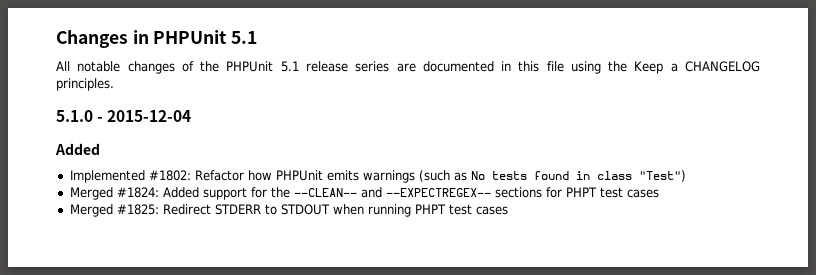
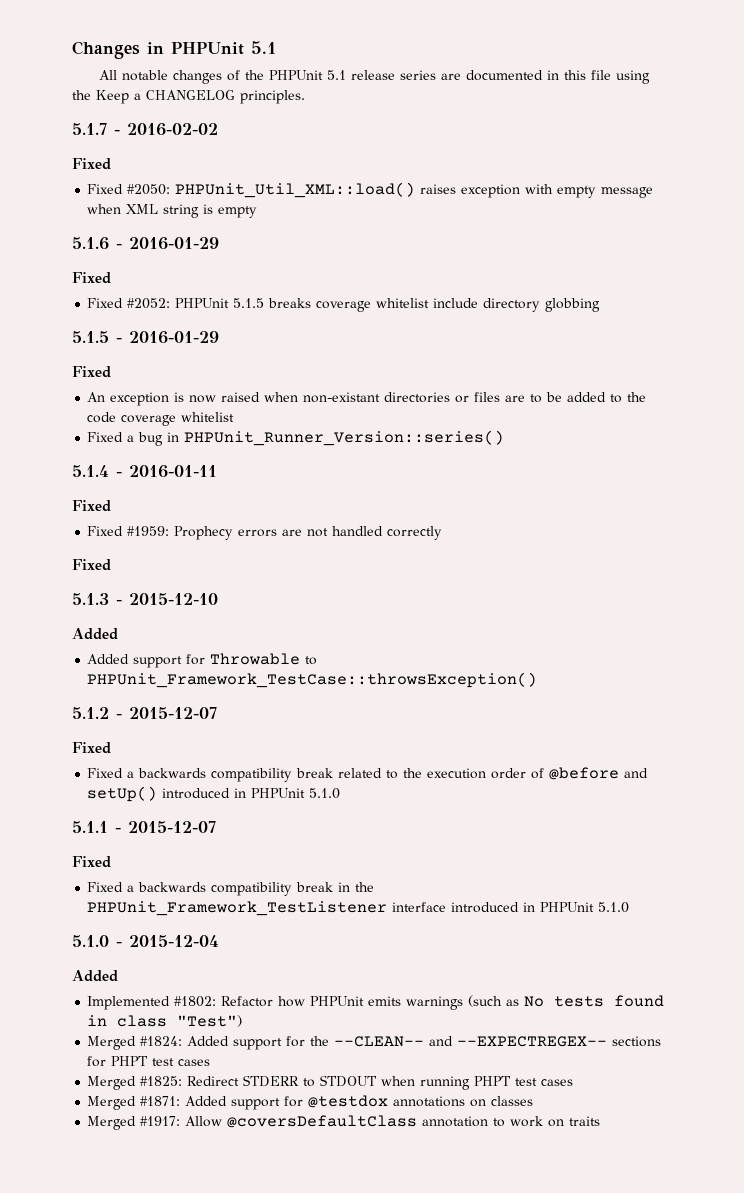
(114, 84) none -> [72,123,218,136] [72,158,111,170] [87,182,654,198] [87,204,258,218] [72,237,219,250] [72,272,111,284] [87,298,601,312] [72,331,219,344] [72,366,111,378] [87,392,647,406] [87,412,235,426] [87,430,505,446] [72,465,217,478] [72,500,111,512] [87,526,443,540] [72,559,111,571] [72,593,218,605] [72,628,118,640] [87,653,318,668] [87,672,538,688] [72,707,217,719] [72,742,111,754] [87,767,649,782] [87,786,341,802] [72,821,216,833] [72,856,111,868] [87,882,375,896] [87,901,630,916] // 5.1.7 - 2016-02-02 // Fixed // Fixed #2050: PHPUnit_Util_XML::load() raises exception with empty message when XML string is empty // 5.1.6 - 2016-01-29 // Fixed // Fixed #2052: PHPUnit 5.1.5 breaks coverage whitelist include directory globbing // 5.1.5 - 2016-01-29 // Fixed // An exception is now raised when non-existant directories or files are to be added to the code coverage whitelist // Fixed a bug in PHPUnit_Runner_Version::series() // 5.1.4 - 2016-01-11 // Fixed // Fixed #1959: Prophecy errors are not handled correctly // Fixed // 5.1.3 - 2015-12-10 // Added // Added support for Throwable to PHPUnit_Framework_TestCase::throwsException() // 5.1.2 - 2015-12-07 // Fixed // Fixed a backwards compatibility break related to the execution order of @before and setUp() introduced in PHPUnit 5.1.0 // 5.1.1 - 2015-12-07 // Fixed // Fixed a backwards compatibility break in the PHPUnit_Framework_TestListener interface introduced in PHPUnit 5.1.0
(508, 210) none -> [87,1095,534,1110] [87,1115,601,1130] // Merged #1871: Added support for @testdox annotations on classes // Merged #1917: Allow @coversDefaultClass annotation to work on traits

